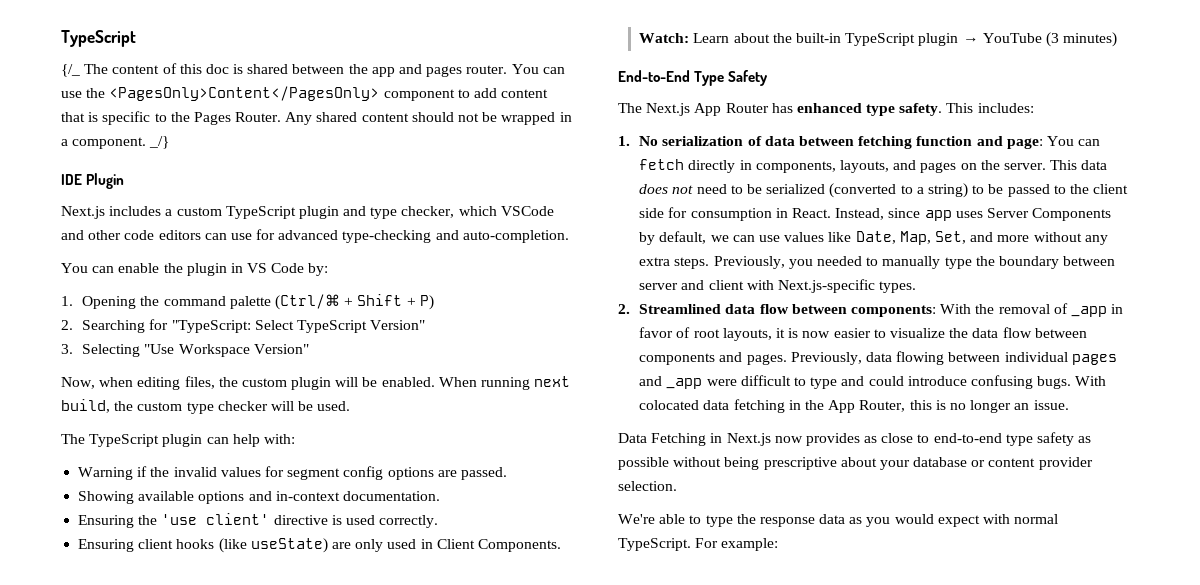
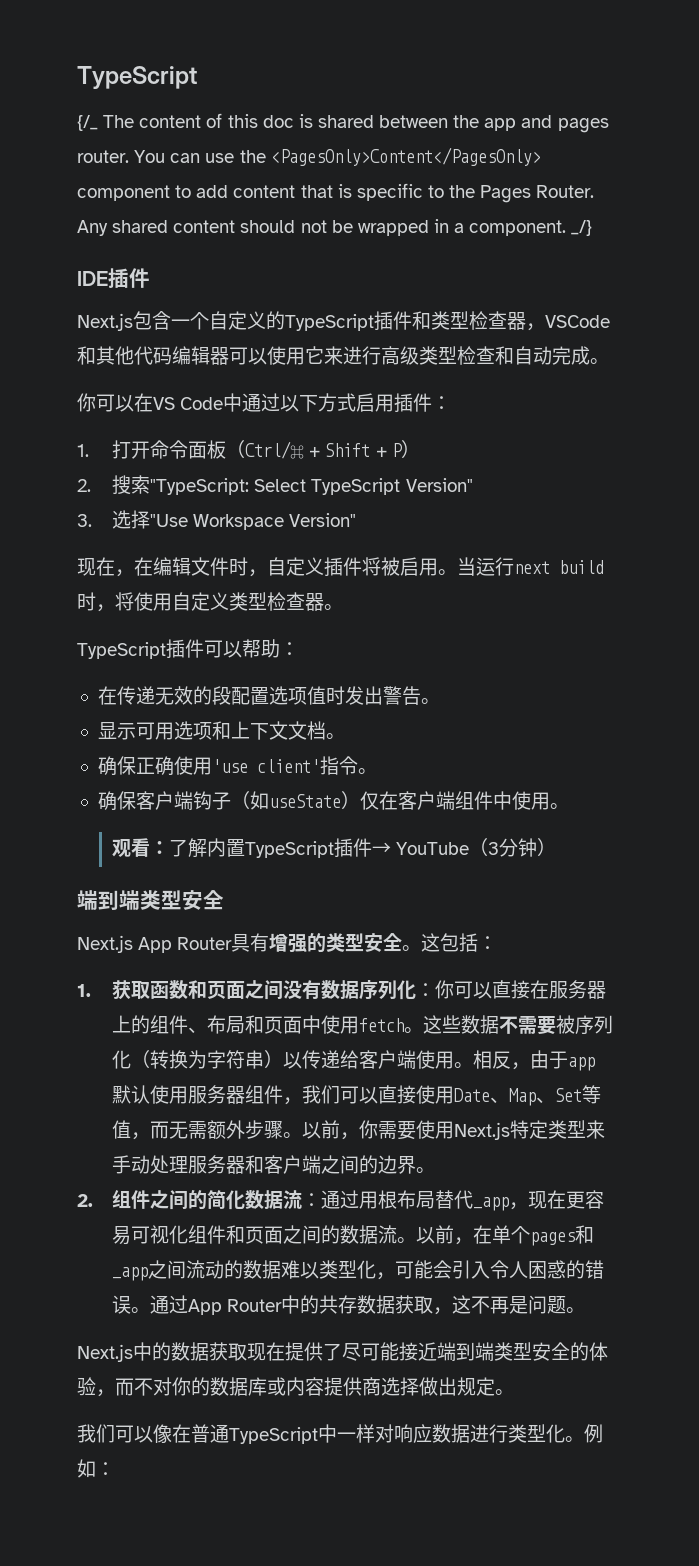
[86,173,125,189] [61,206,554,219] [61,229,569,243] [61,263,329,276] [61,294,341,310] Plugin // Next.js includes a custom TypeScript plugin and type checker, which VSCode and other code editors can use for advanced type-checking and auto-completion. // You can enable the plugin in VS Code by: // 1. Opening the command palette (Ctrl/⌘ -> [108,268,150,288] [77,311,610,331] [77,346,609,365] [77,393,452,413] [77,440,305,459] 插件 // Next.js包含一个自定义的TypeScript插件和类型检查器，VSCode和其他代码编辑器可以使用它来进行高级类型检查和自动完成。 // 你可以在VS Code中通过以下方式启用插件： // 1.打开命令面板（Ctrl/⌘
[419,295,434,310] [61,319,169,333] P) // 2. Searching for -> [391,440,420,459] [77,475,151,495] P） // 2.搜索
[82,344,141,357] Selecting -> [112,510,151,529] 选择
[61,376,571,390] [61,399,351,414] [61,434,295,447] [78,466,507,480] [78,491,440,504] [78,513,439,528] [78,538,561,553] [639,32,1118,47] [618,70,769,86] [618,103,1034,116] [618,136,1101,149] [639,159,1108,173] [639,183,1129,198] [639,207,1112,221] [639,231,1108,245] [639,256,1116,269] [639,279,917,293] [618,303,1124,317] [639,327,1087,341] [639,351,1117,365] [639,375,1107,389] [639,399,1069,413] [618,432,1092,446] [618,457,1093,470] [618,481,677,491] [618,514,1059,527] [618,538,779,551] Now, when editing files, the custom plugin will be enabled. When running next build, the custom type checker will be used. // The TypeScript plugin can help with: // Warning if the invalid values for segment config options are passed. // Showing available options and in-context documentation. // Ensuring the 'use client' directive is used correctly. // Ensuring client hooks (like useState) are only used in Client Components. // Watch: Learn about the built-in TypeScript plugin → YouTube (3 minutes) // End-to-End Type Safety // The Next.js App Router has enhanced type safety. This includes: // 1. No serialization of data between fetching function and page: You can fetch directly in components, layouts, and pages on the server. This data does not need to be serialized (converted to a string) to be passed to the client side for consumption in React. Instead, since app uses Server Components by default, we can use values like Date, Map, Set, and more without any extra steps. Previously, you needed to manually type the boundary between server and client with Next.js-specific types. // 2. Streamlined data flow between components: With the removal of _app in favor of root layouts, it is now easier to visualize the data flow between components and pages. Previously, data flowing between individual pages and _app were difficult to type and could introduce confusing bugs. With colocated data fetching in the App Router, this is no longer an issue. // Data Fetching in Next.js now provides as close to end-to-end type safety as possible without being prescriptive about your database or content provider selection. // We're able to type the response data as you would expect with normal TypeScript. For example: -> [77,557,604,577] [77,592,343,612] [77,639,299,659] [97,686,440,705] [97,721,345,740] [97,756,377,776] [97,791,569,811] [112,838,557,858] [77,890,224,910] [77,933,498,953] [77,980,607,1000] [112,1015,614,1035] [112,1050,596,1071] [112,1085,602,1106] [112,1120,606,1140] [112,1155,436,1174] [77,1190,605,1211] [112,1225,595,1246] [112,1260,605,1281] [112,1295,586,1315] [77,1342,608,1362] [77,1377,514,1397] [77,1424,603,1444] [77,1459,115,1478] 现在，在编辑文件时，自定义插件将被启用。当运行next build时，将使用自定义类型检查器。 // TypeScript插件可以帮助： // 在传递无效的段配置选项值时发出警告。 // 显示可用选项和上下文文档。 // 确保正确使用'use client'指令。 // 确保客户端钩子（如useState）仅在客户端组件中使用。 // 观看：了解内置TypeScript插件→ YouTube（3分钟） // 端到端类型安全 // Next.js App Router具有增强的类型安全。这包括： // 1.获取函数和页面之间没有数据序列化：你可以直接在服务器上的组件、布局和页面中使用fetch。这些数据不需要被序列化（转换为字符串）以传递给客户端使用。相反，由于app默认使用服务器组件，我们可以直接使用Date、Map、Set等值，而无需额外步骤。以前，你需要使用Next.js特定类型来手动处理服务器和客户端之间的边界。 // 2.组件之间的简化数据流：通过用根布局替代_app，现在更容易可视化组件和页面之间的数据流。以前，在单个pages和_app之间流动的数据难以类型化，可能会引入令人困惑的错误。通过App Router中的共存数据获取，这不再是问题。 // Next.js中的数据获取现在提供了尽可能接近端到端类型安全的体验，而不对你的数据库或内容提供商选择做出规定。 // 我们可以像在普通TypeScript中一样对响应数据进行类型化。例如：

